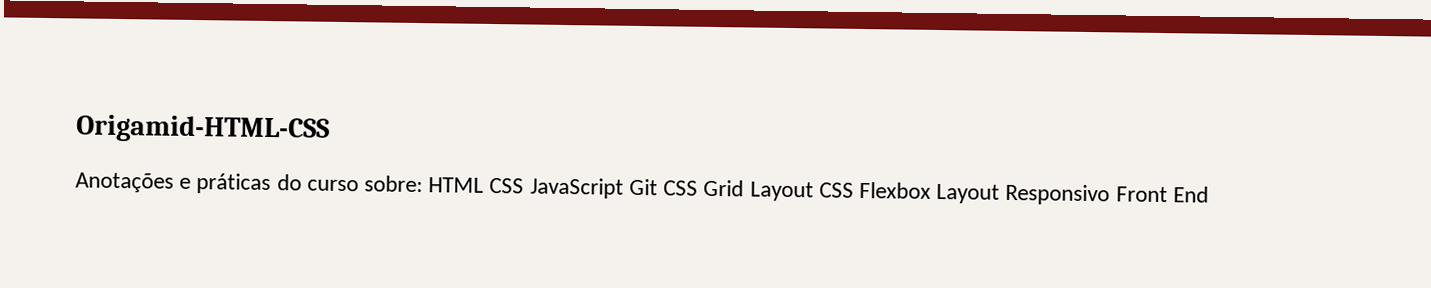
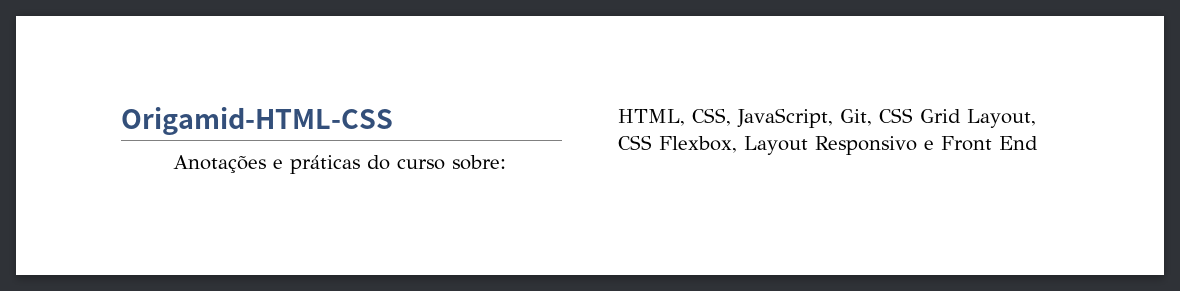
[428,177,931,202] HTML CSS JavaScript Git CSS Grid Layout CSS Flexbox -> [618,108,1036,128] [618,135,737,153] HTML, CSS, JavaScript, Git, CSS Grid Layout, CSS Flexbox,
(1111, 194) none -> [924,140,934,150] e

